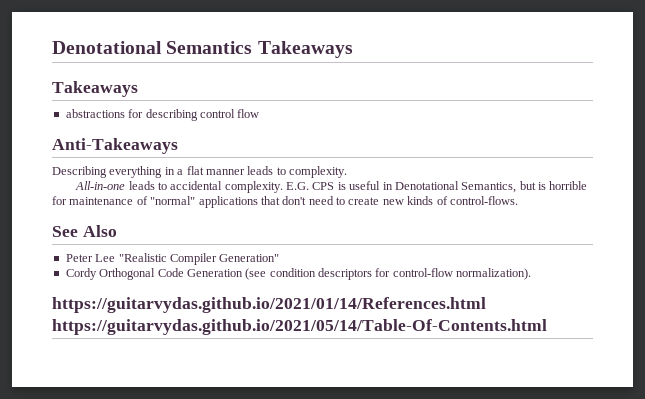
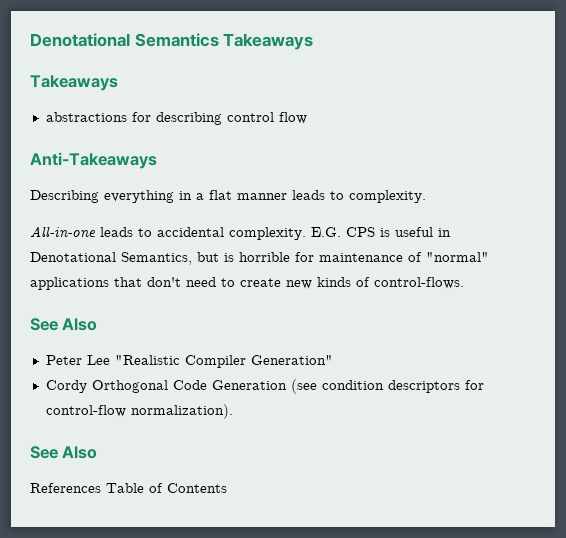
[52,297,486,313] [52,319,547,335] https://guitarvydas.github.io/2021/01/14/References.html https://guitarvydas.github.io/2021/05/14/Table-Of-Contents.html -> [30,446,98,459] [30,483,227,493] See Also // References Table of Contents

